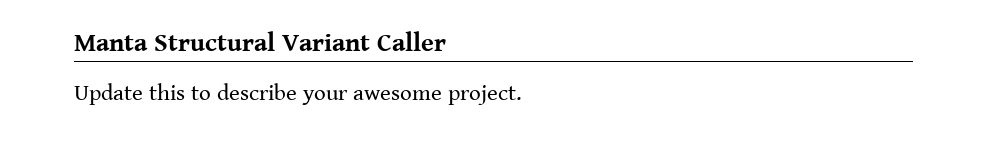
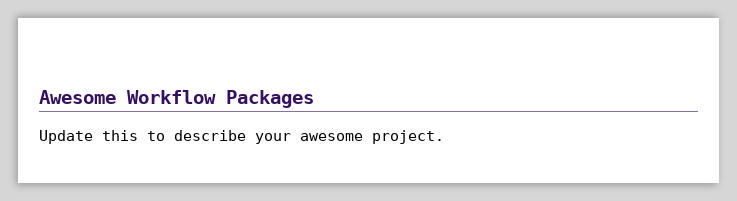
[74,31,447,51] Manta Structural Variant Caller -> [39,90,314,108] Awesome Workflow Packages

